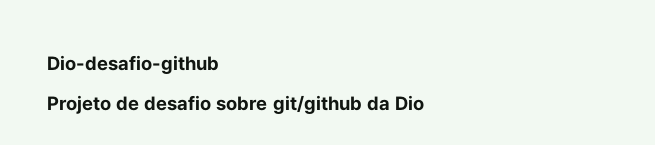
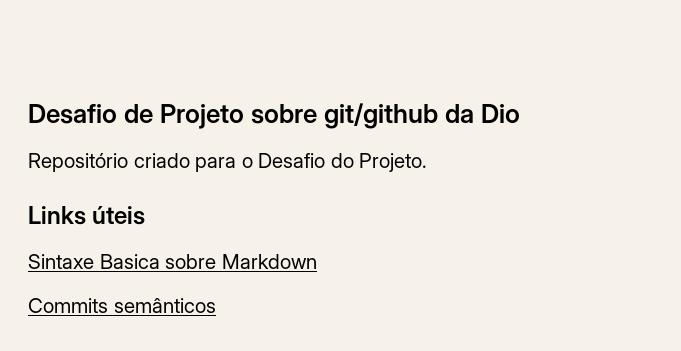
[47,55,219,74] [47,95,212,114] Dio-desafio-github // Projeto de desafio -> [28,104,245,129] Desafio de Projeto
(424, 103) none -> [28,153,428,172] [28,206,146,225] [28,254,317,269] [28,298,216,313] // Repositório criado para o Desafio do Projeto. // Links úteis // Sintaxe Basica sobre Markdown // Commits semânticos

